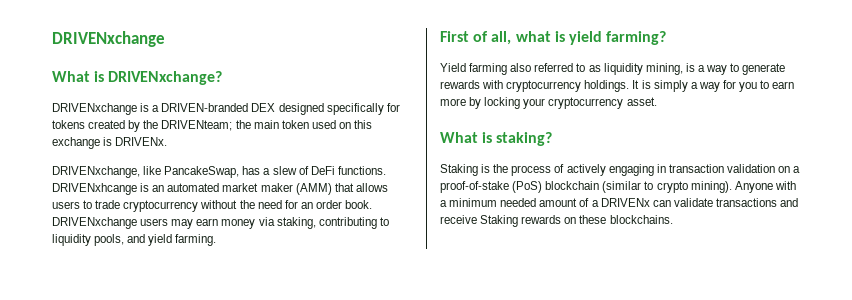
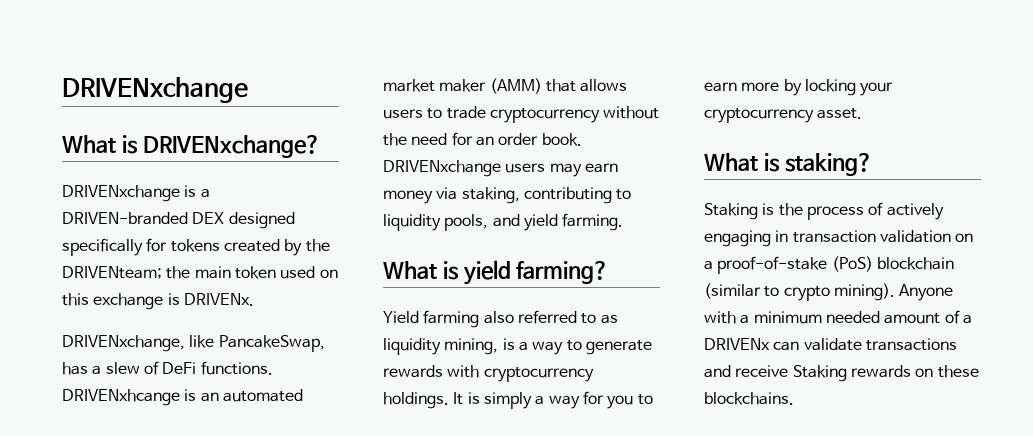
[440,31,551,45] First of all, what -> [383,261,437,279] What

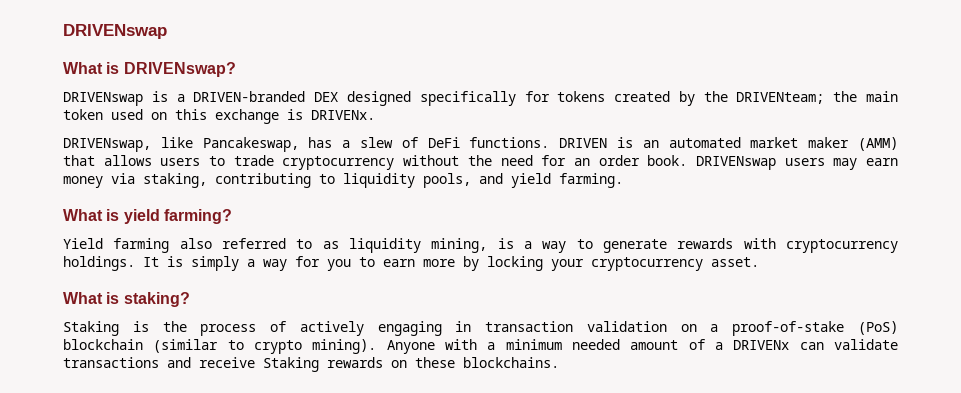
[62,77,248,103] [62,135,321,158] [62,185,180,202] DRIVENxchange // What is DRIVENxchange? // DRIVENxchange -> [63,24,167,39] [63,62,236,77] [63,92,143,106] DRIVENswap // What is DRIVENswap? // DRIVENswap
[62,335,325,352] DRIVENxchange, like PancakeSwap, -> [63,137,299,152] DRIVENswap, like Pancakeswap,
[62,389,180,406] DRIVENxhcange -> [559,138,608,148] DRIVEN
[383,160,501,177] DRIVENxchange -> [695,156,776,170] DRIVENswap

